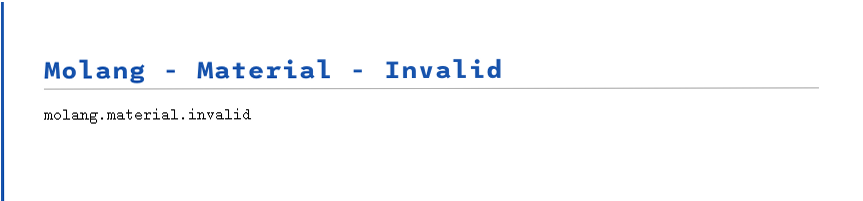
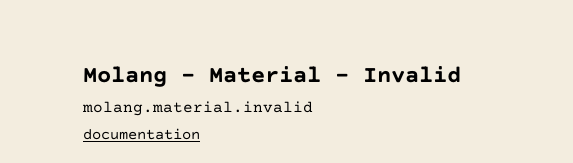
(252, 115) none -> [83,128,200,140] // documentation

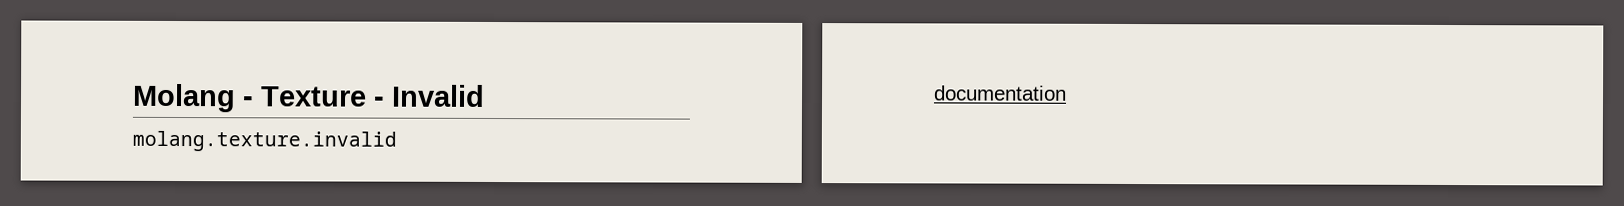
[209,66,321,83] Material -> [260,86,367,107] Texture
[82,101,313,116] molang.material.invalid -> [132,130,397,152] molang.texture.invalid

